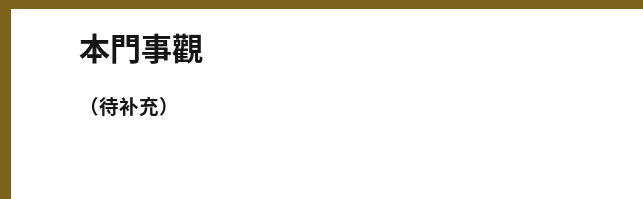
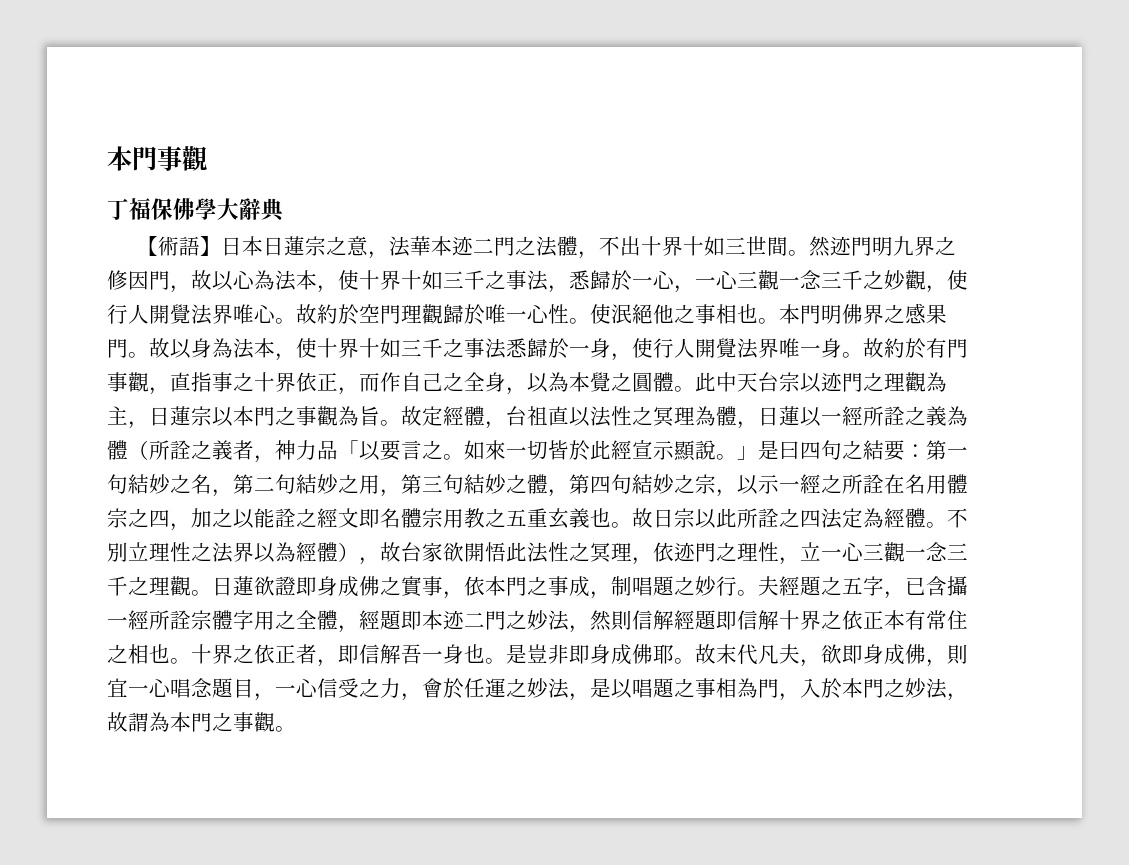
[79,97,179,117] （待补充） -> [107,198,286,222] [136,236,956,259] [107,270,968,293] [107,303,947,325] [107,338,968,361] [107,372,947,395] [107,406,968,429] [107,440,968,463] [107,474,968,497] [107,508,968,531] [107,542,968,565] [107,576,968,599] [107,610,968,633] [107,644,968,667] [107,678,968,701] [107,712,296,732] 丁福保佛學大辭典 // 【術語】日本日蓮宗之意，法華本迹二門之法體，不出十界十如三世間。然迹門明九界之修因門，故以心為法本，使十界十如三千之事法，悉歸於一心，一心三觀一念三千之妙觀，使行人開覺法界唯心。故約於空門理觀歸於唯一心性。使泯絕他之事相也。本門明佛界之感果門。故以身為法本，使十界十如三千之事法悉歸於一身，使行人開覺法界唯一身。故約於有門事觀，直指事之十界依正，而作自己之全身，以為本覺之圓體。此中天台宗以迹門之理觀為主，日蓮宗以本門之事觀為旨。故定經體，台祖直以法性之冥理為體，日蓮以一經所詮之義為體（所詮之義者，神力品「以要言之。如來一切皆於此經宣示顯說。」是曰四句之結要：第一句結妙之名，第二句結妙之用，第三句結妙之體，第四句結妙之宗，以示一經之所詮在名用體宗之四，加之以能詮之經文即名體宗用教之五重玄義也。故日宗以此所詮之四法定為經體。不別立理性之法界以為經體），故台家欲開悟此法性之冥理，依迹門之理性，立一心三觀一念三千之理觀。日蓮欲證即身成佛之實事，依本門之事成，制唱題之妙行。夫經題之五字，已含攝一經所詮宗體字用之全體，經題即本迹二門之妙法，然則信解經題即信解十界之依正本有常住之相也。十界之依正者，即信解吾一身也。是豈非即身成佛耶。故末代凡夫，欲即身成佛，則宜一心唱念題目，一心信受之力，會於任運之妙法，是以唱題之事相為門，入於本門之妙法，故謂為本門之事觀。

